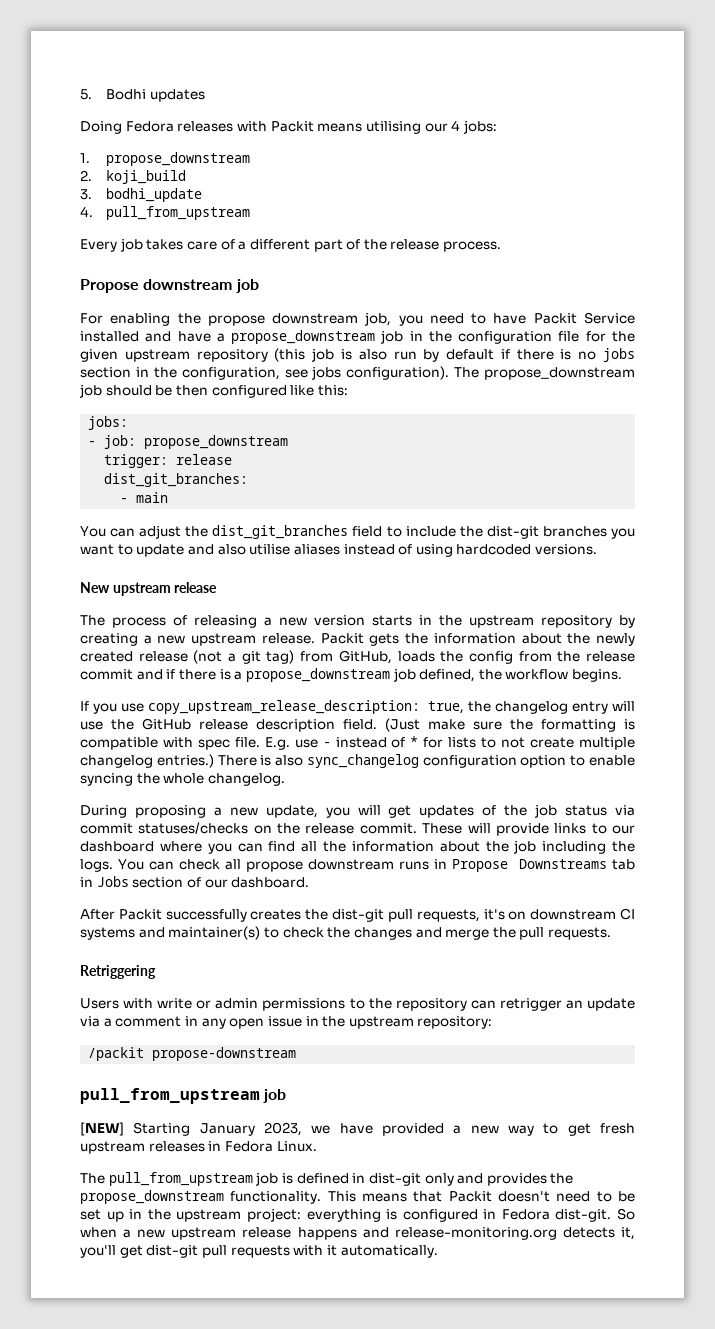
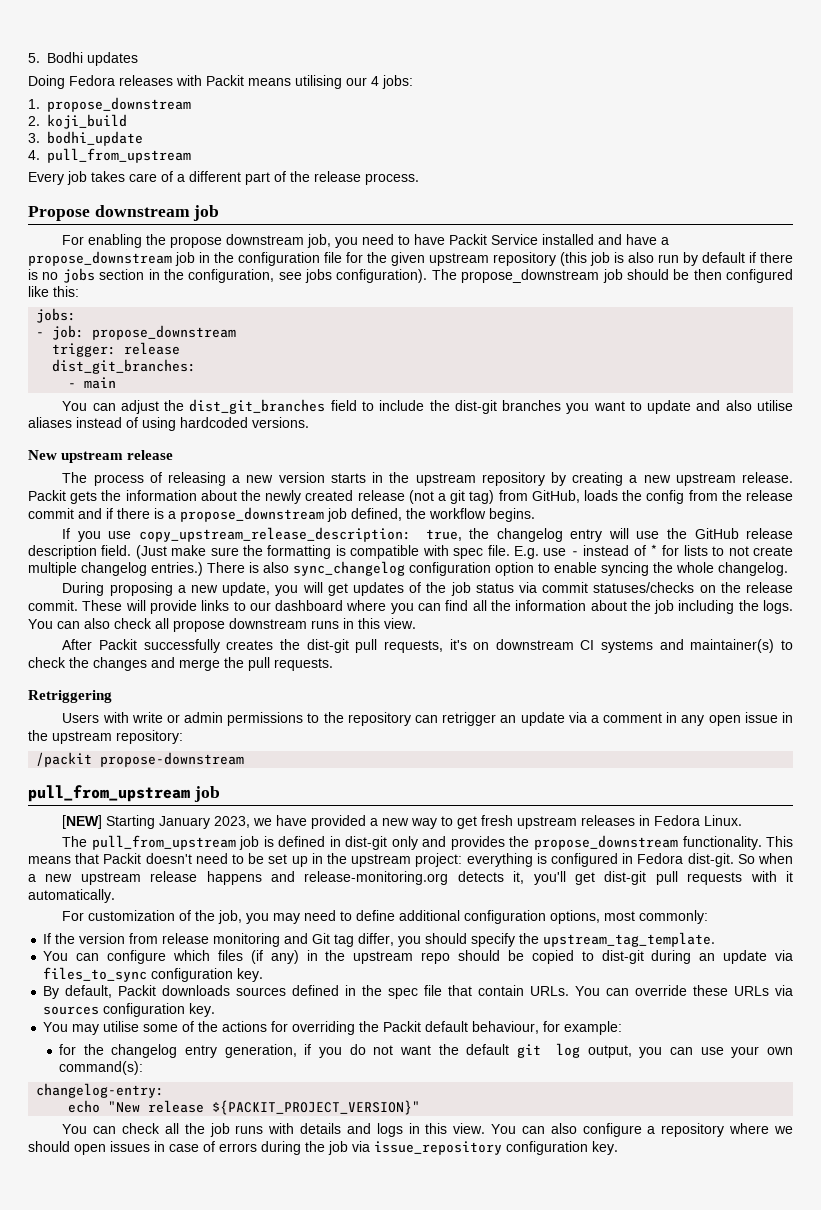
(175, 865) none -> [84,618,110,629] also
[452,859,635,872] [80,876,310,888] Propose Downstreams tab in Jobs section of our dashboard. -> [358,618,416,629] this view.
(438, 1251) none -> [62,910,709,924] [43,932,716,947] [43,950,794,964] [43,967,264,982] [43,985,793,999] [43,1003,216,1017] [43,1021,623,1035] [59,1043,793,1058] [59,1061,144,1075] [36,1083,165,1098] [68,1100,421,1115] [62,1123,794,1137] [28,1141,618,1155] // For customization of the job, you may need to define additional configuration options, most commonly: // If the version from release monitoring and Git tag differ, you should specify the upstream_tag_template. // You can configure which files (if any) in the upstream repo should be copied to dist-git during an update via files_to_sync configuration key. // By default, Packit downloads sources defined in the spec file that contain URLs. You can override these URLs via sources configuration key. // You may utilise some of the actions for overriding the Packit default behaviour, for example: // for the changelog entry generation, if you do not want the default git log output, you can use your own command(s): // changelog-entry: // echo "New release ${PACKIT_PROJECT_VERSION}" // You can check all the job runs with details and logs in this view. You can also configure a repository where we should open issues in case of errors during the job via issue_repository configuration key.

